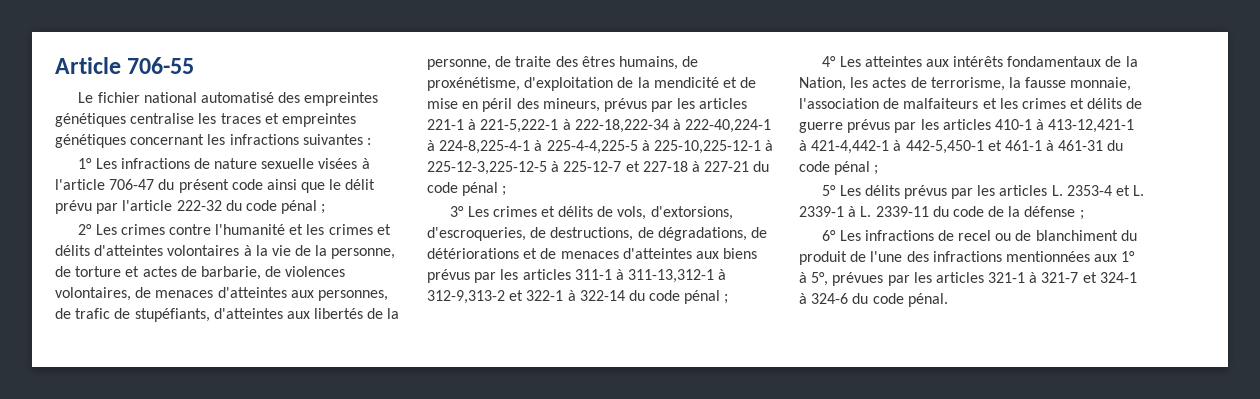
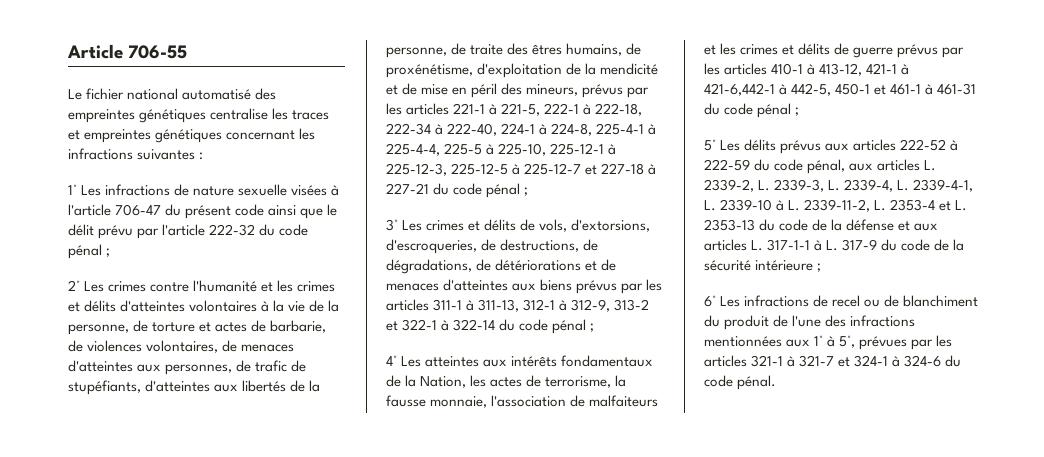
[480,119,772,133] [427,140,774,154] [427,161,547,175] 221-5,222-1 à 222-18,222-34 à 222-40,224-1 à 224-8,225-4-1 à 225-4-4,225-5 à 225-10,225-12-1 à 225-12-3,225-12-5 -> [501,103,643,116] [386,123,657,136] [386,143,617,156] [386,163,509,176] 221-5, 222-1 à 222-18, 222-34 à 222-40, 224-1 à 224-8, 225-4-1 à 225-4-4, 225-5 à 225-10, 225-12-1 à 225-12-3, 225-12-5
[628,269,727,283] [427,290,505,304] 311-13,312-1 à 312-9,313-2 -> [478,299,650,312] 311-13, 312-1 à 312-9, 313-2
[1048,119,1135,133] [799,140,984,154] 413-12,421-1 à 421-4,442-1 à 442-5,450-1 -> [819,63,910,76] [704,83,871,96] 413-12, 421-1 à 421-6,442-1 à 442-5, 450-1
[951,185,1145,199] [799,206,929,217] par les articles L. 2353-4 et L. 2339-1 à L. 2339-11 -> [825,139,959,151] [704,159,937,174] [704,179,974,192] [704,199,968,212] [704,219,755,231] aux articles 222-52 à 222-59 du code pénal, aux articles L. 2339-2, L. 2339-3, L. 2339-4, L. 2339-4-1, L. 2339-10 à L. 2339-11-2, L. 2353-4 et L. 2353-13
(1076, 211) none -> [898,221,939,231] [704,239,965,251] [704,260,814,271] et aux articles L. 317-1-1 à L. 317-9 du code de la sécurité intérieure

